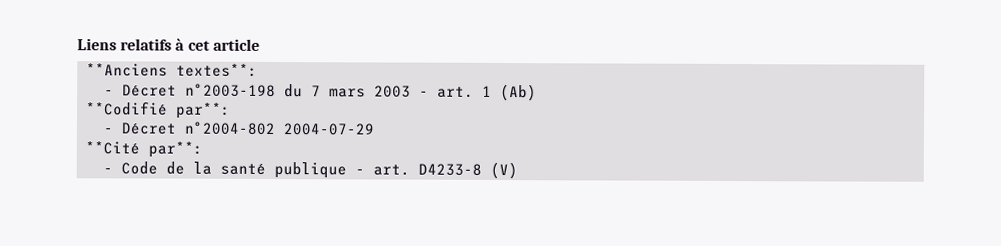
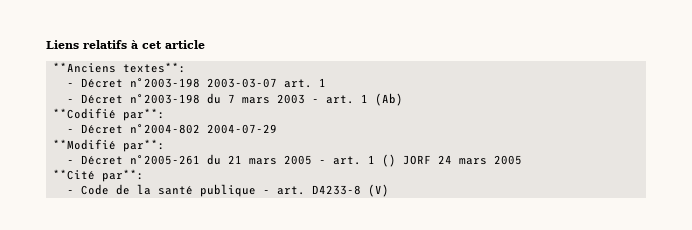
(259, 70) none -> [66,78,326,88] // - Décret n°2003-198 2003-03-07 art. 1
(375, 129) none -> [52,139,165,152] [66,154,522,167] // **Modifié par**: // - Décret n°2005-261 du 21 mars 2005 - art. 1 () JORF 24 mars 2005

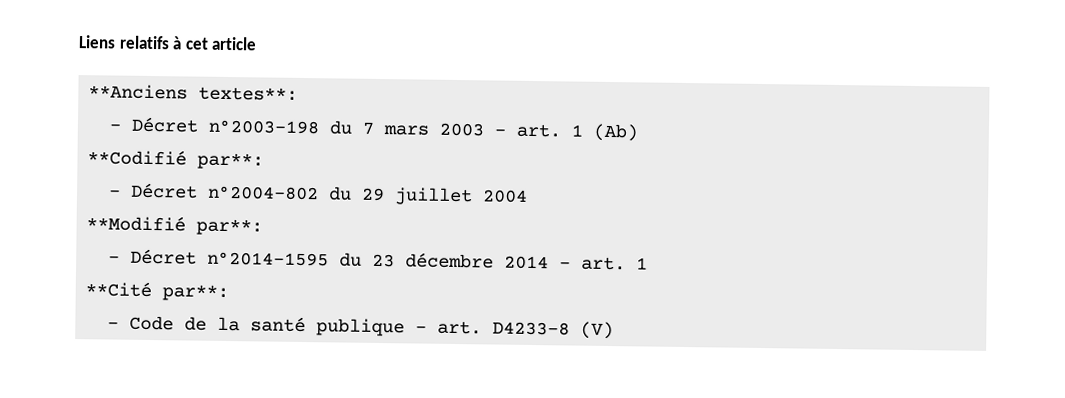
[66,78,326,88] // - Décret n°2003-198 2003-03-07 art. 1 -> (299, 93) none
[206,124,277,134] 2004-07-29 -> [328,186,529,206] du 29 juillet 2004
[129,154,522,167] n°2005-261 du 21 mars 2005 - art. 1 () JORF 24 mars 2005 -> [207,251,649,271] n°2014-1595 du 23 décembre 2014 - art. 1

